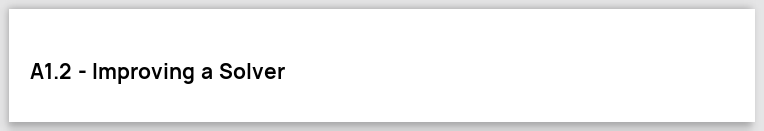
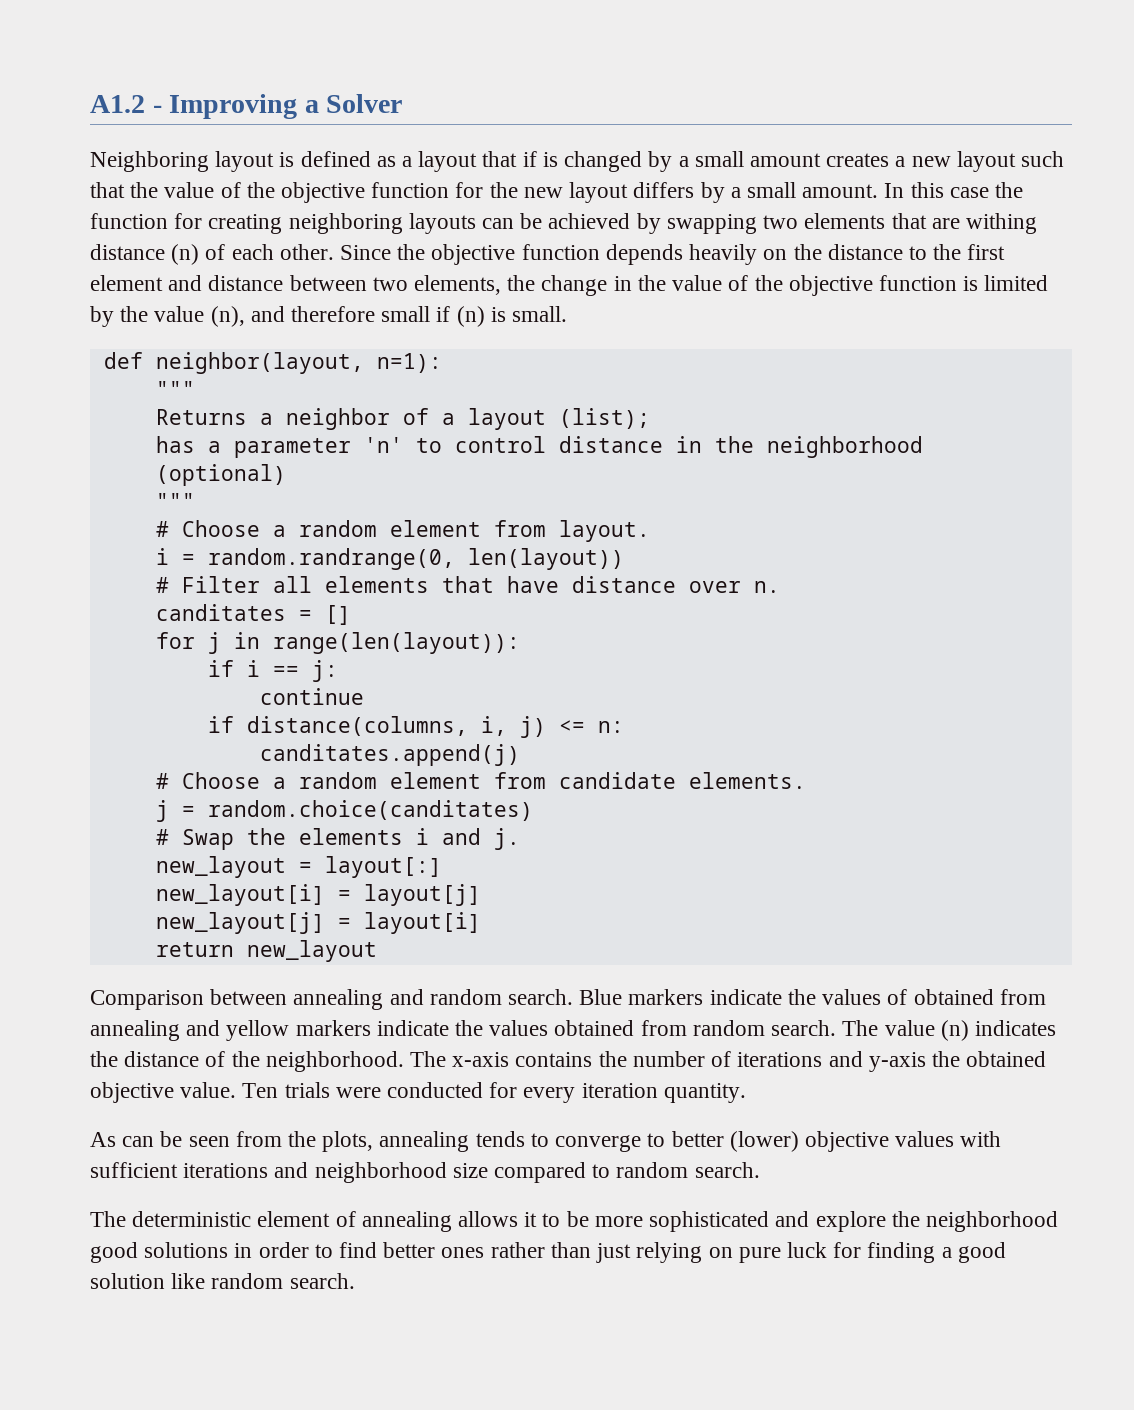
(285, 71) none -> [90,151,1064,172] [90,182,1023,203] [90,213,1037,234] [90,244,1006,265] [90,275,1049,296] [90,306,568,327] [103,352,442,374] [155,381,195,397] [155,408,650,430] [155,436,923,458] [155,464,286,486] [155,493,195,509] [155,520,650,542] [155,548,624,570] [155,576,780,593] [155,604,351,625] [155,632,520,654] [207,660,338,682] [259,688,364,705] [207,716,624,738] [259,744,520,766] [155,772,806,789] [155,800,533,822] [155,828,520,850] [155,856,442,878] [155,884,481,906] [155,912,481,934] [155,940,377,962] [90,989,1046,1010] [90,1020,1056,1041] [90,1051,1047,1072] [90,1082,746,1103] [90,1131,1002,1152] [90,1162,760,1183] [90,1211,1058,1232] [90,1242,1006,1263] [90,1273,355,1289] // Neighboring layout is defined as a layout that if is changed by a small amount creates a new layout such that the value of the objective function for the new layout differs by a small amount. In this case the function for creating neighboring layouts can be achieved by swapping two elements that are withing distance (n) of each other. Since the objective function depends heavily on the distance to the first element and distance between two elements, the change in the value of the objective function is limited by the value (n), and therefore small if (n) is small. // def neighbor(layout, n=1): // """ // Returns a neighbor of a layout (list); // has a parameter 'n' to control distance in the neighborhood (optional) // """ // # Choose a random element from layout. // i = random.randrange(0, len(layout)) // # Filter all elements that have distance over n. // canditates = [] // for j in range(len(layout)): // if i == j: // continue // if distance(columns, i, j) <= n: // canditates.append(j) // # Choose a random element from candidate elements. // j = random.choice(canditates) // # Swap the elements i and j. // new_layout = layout[:] // new_layout[i] = layout[j] // new_layout[j] = layout[i] // return new_layout // Comparison between annealing and random search. Blue markers indicate the values of obtained from annealing and yellow markers indicate the values obtained from random search. The value (n) indicates the distance of the neighborhood. The x-axis contains the number of iterations and y-axis the obtained objective value. Ten trials were conducted for every iteration quantity. // As can be seen from the plots, annealing tends to converge to better (lower) objective values with sufficient iterations and neighborhood size compared to random search. // The deterministic element of annealing allows it to be more sophisticated and explore the neighborhood good solutions in order to find better ones rather than just relying on pure luck for finding a good solution like random search.

